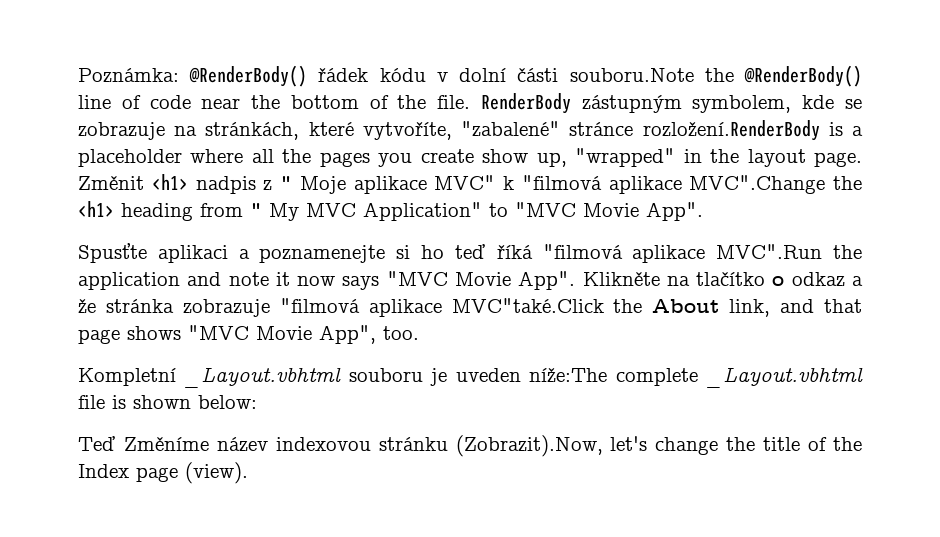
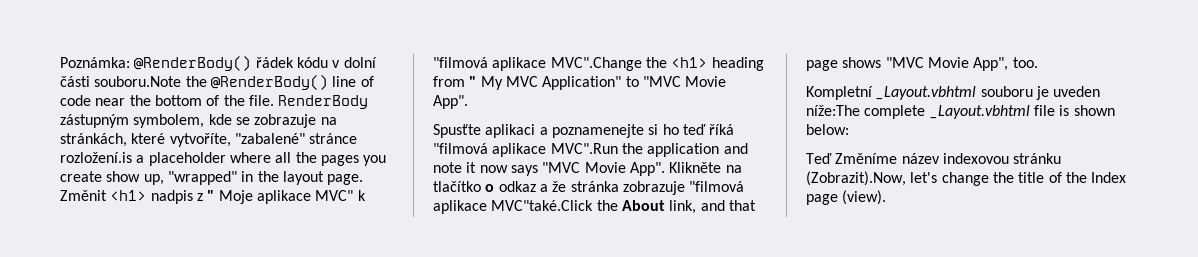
[642,120,843,141] rozložení.RenderBody is -> [60,152,132,163] rozložení.is

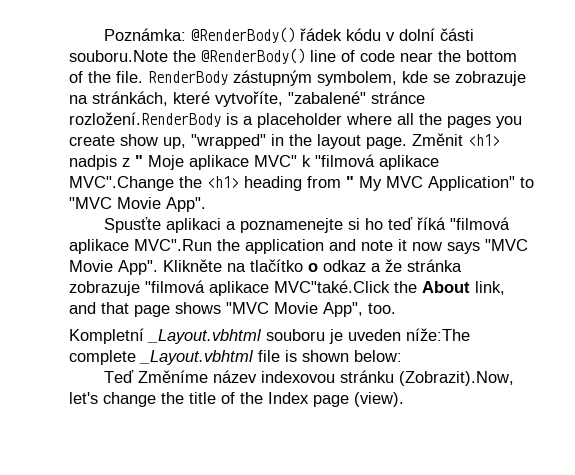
[60,152,132,163] rozložení.is -> [69,112,238,127] rozložení.RenderBody is

